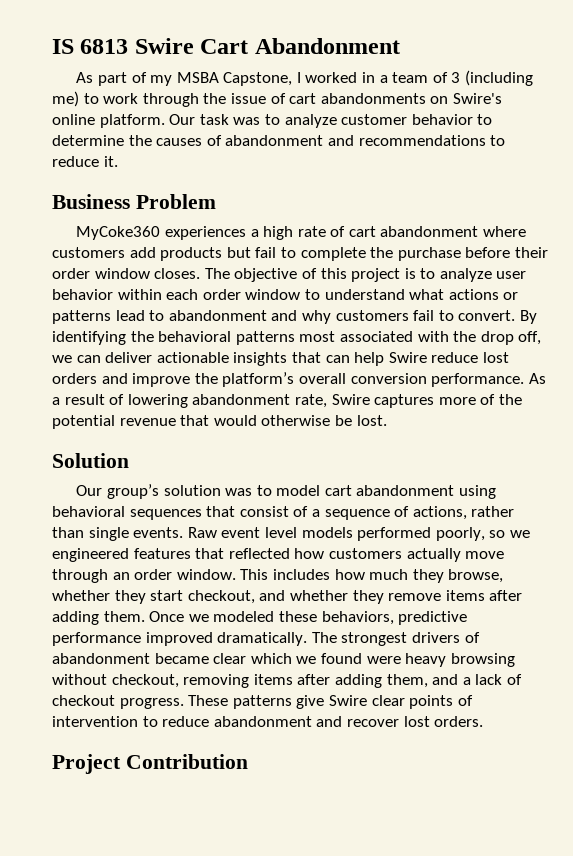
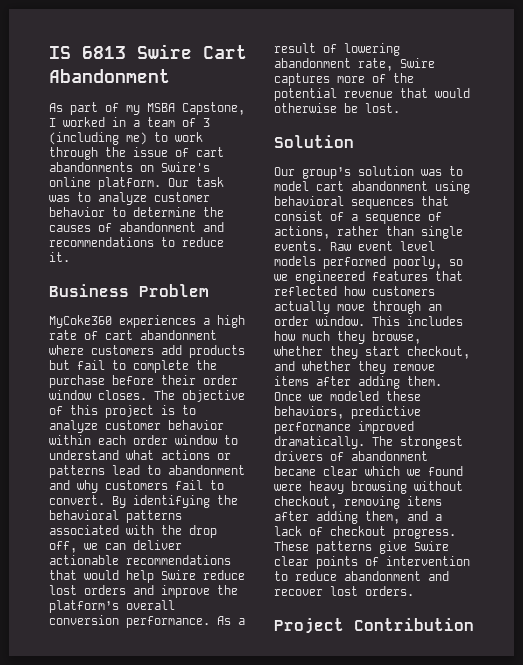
[496,271,527,279] user -> [105,420,161,430] customer
[299,331,336,342] most -> (182, 516) none
[233,352,350,366] insights that can -> [126,555,231,565] [49,570,119,580] recommendations that would

